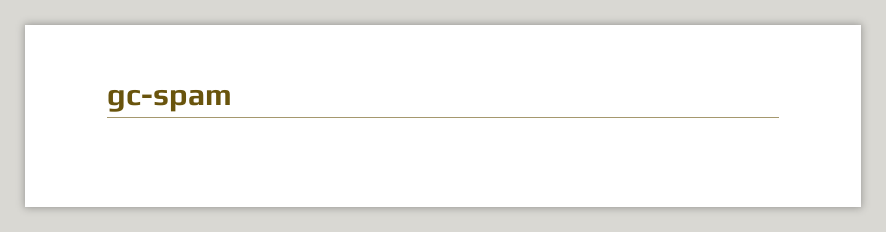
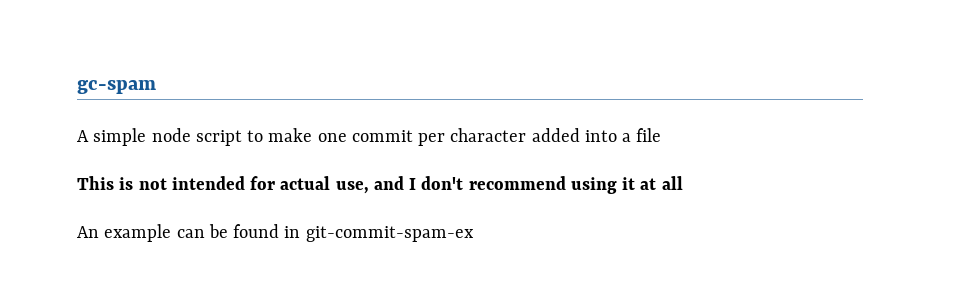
(232, 100) none -> [77,128,662,146] [77,176,683,194] [77,224,474,242] // A simple node script to make one commit per character added into a file // This is not intended for actual use, and I don't recommend using it at all // An example can be found in git-commit-spam-ex

